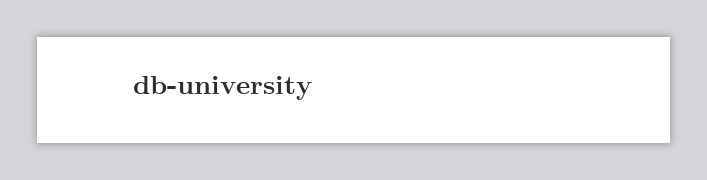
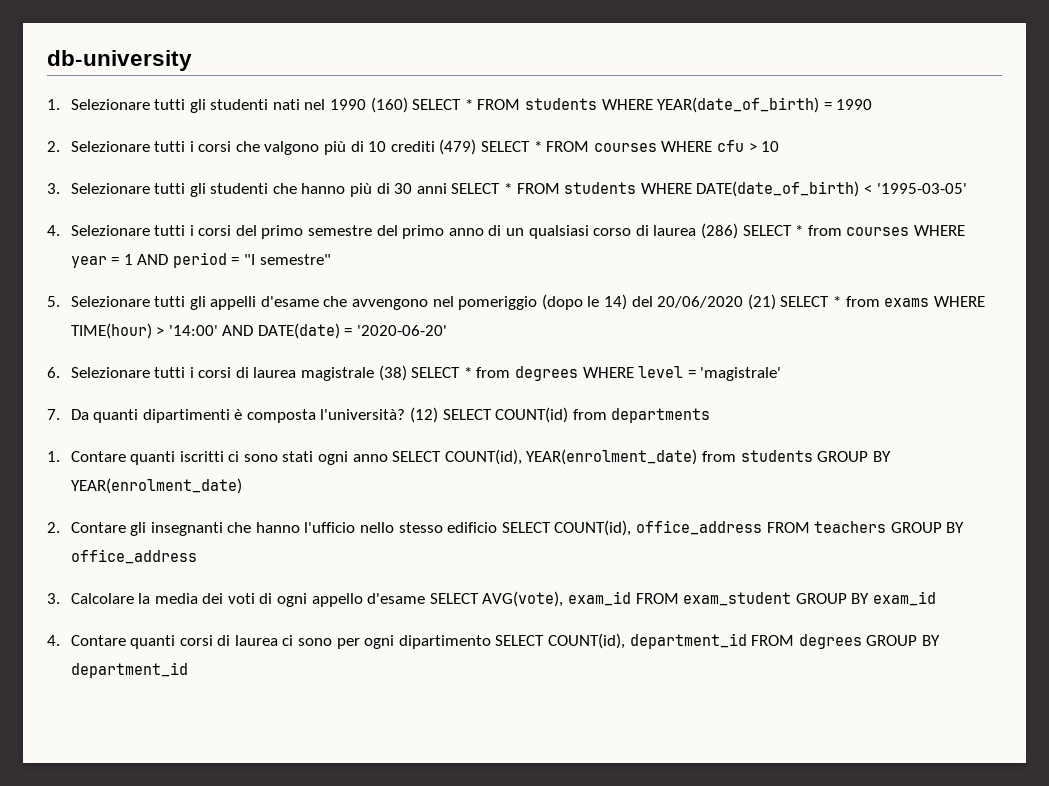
(312, 88) none -> [47,97,873,113] [47,139,780,155] [47,181,967,197] [47,223,965,239] [70,252,331,268] [47,294,985,310] [70,323,448,339] [47,365,782,381] [47,407,711,423] [47,449,891,465] [70,478,242,494] [47,520,965,536] [70,549,197,564] [47,591,936,607] [47,633,940,649] [70,662,188,678] // 1. Selezionare tutti gli studenti nati nel 1990 (160) SELECT * FROM students WHERE YEAR(date_of_birth) = 1990 // 2. Selezionare tutti i corsi che valgono più di 10 crediti (479) SELECT * FROM courses WHERE cfu > 10 // 3. Selezionare tutti gli studenti che hanno più di 30 anni SELECT * FROM students WHERE DATE(date_of_birth) < '1995-03-05' // 4. Selezionare tutti i corsi del primo semestre del primo anno di un qualsiasi corso di laurea (286) SELECT * from courses WHERE year = 1 AND period = "I semestre" // 5. Selezionare tutti gli appelli d'esame che avvengono nel pomeriggio (dopo le 14) del 20/06/2020 (21) SELECT * from exams WHERE TIME(hour) > '14:00' AND DATE(date) = '2020-06-20' // 6. Selezionare tutti i corsi di laurea magistrale (38) SELECT * from degrees WHERE level = 'magistrale' // 7. Da quanti dipartimenti è composta l'università? (12) SELECT COUNT(id) from departments // 1. Contare quanti iscritti ci sono stati ogni anno SELECT COUNT(id), YEAR(enrolment_date) from students GROUP BY YEAR(enrolment_date) // 2. Contare gli insegnanti che hanno l'ufficio nello stesso edificio SELECT COUNT(id), office_address FROM teachers GROUP BY office_address // 3. Calcolare la media dei voti di ogni appello d'esame SELECT AVG(vote), exam_id FROM exam_student GROUP BY exam_id // 4. Contare quanti corsi di laurea ci sono per ogni dipartimento SELECT COUNT(id), department_id FROM degrees GROUP BY department_id

